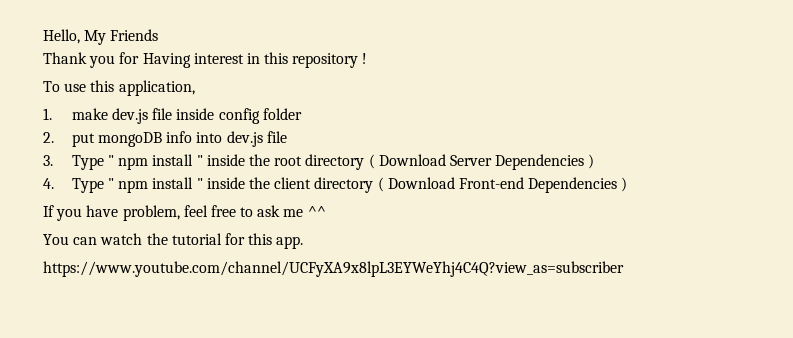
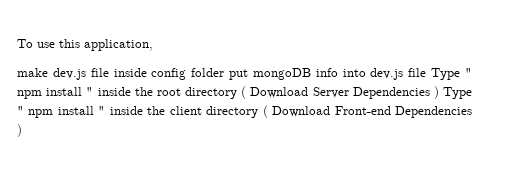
[43,29,159,45] [43,52,368,68] Hello, My Friends // Thank you for Having interest in this repository ! // -> (17, 43) none
[43,108,52,120] 1. -> (153, 45) none
[43,132,54,143] // 2. -> (225, 72) none
[43,155,53,166] // 3. -> (427, 72) none
[43,178,54,189] // 4. -> (439, 92) none
[43,205,326,221] [43,233,304,249] [43,261,624,277] // If you have problem, feel free to ask me ^^ // You can watch the tutorial for this app. // https://www.youtube.com/channel/UCFyXA9x8lpL3EYWeYhj4C4Q?view_as=subscriber -> (22, 130) none

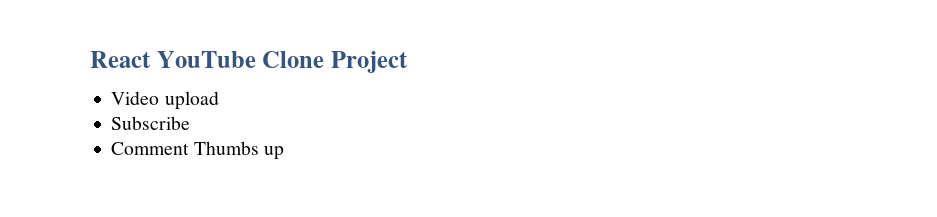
[17,39,153,51] [17,68,473,80] [17,86,473,99] [17,105,472,118] [17,124,22,137] To use this application, // make dev.js file inside config folder put mongoDB info into dev.js file Type " npm install " inside the root directory ( Download Server Dependencies ) Type " npm install " inside the client directory ( Download Front-end Dependencies ) -> [90,51,408,73] [111,91,219,110] [111,116,191,130] [111,141,284,160] React YouTube Clone Project // Video upload // Subscribe // Comment Thumbs up

